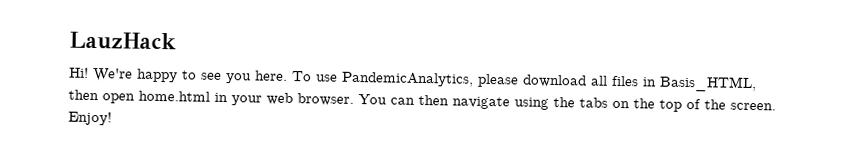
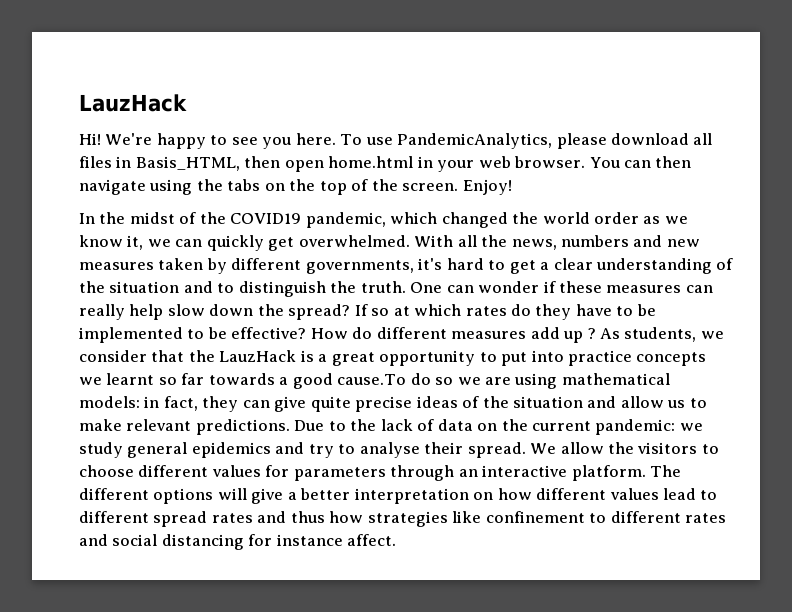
(112, 118) none -> [79,212,688,228] [79,235,700,251] [79,258,734,274] [79,281,713,297] [79,304,656,320] [79,327,724,343] [79,350,707,366] [79,373,670,389] [79,396,707,412] [79,419,703,435] [79,442,719,458] [79,465,682,481] [79,488,718,504] [79,511,727,527] [79,534,397,550] // In the midst of the COVID19 pandemic, which changed the world order as we know it, we can quickly get overwhelmed. With all the news, numbers and new measures taken by different governments, it's hard to get a clear understanding of the situation and to distinguish the truth. One can wonder if these measures can really help slow down the spread? If so at which rates do they have to be implemented to be effective? How do different measures add up ? As students, we consider that the LauzHack is a great opportunity to put into practice concepts we learnt so far towards a good cause.To do so we are using mathematical models: in fact, they can give quite precise ideas of the situation and allow us to make relevant predictions. Due to the lack of data on the current pandemic: we study general epidemics and try to analyse their spread. We allow the visitors to choose different values for parameters through an interactive platform. The different options will give a better interpretation on how different values lead to different spread rates and thus how strategies like confinement to different rates and social distancing for instance affect.

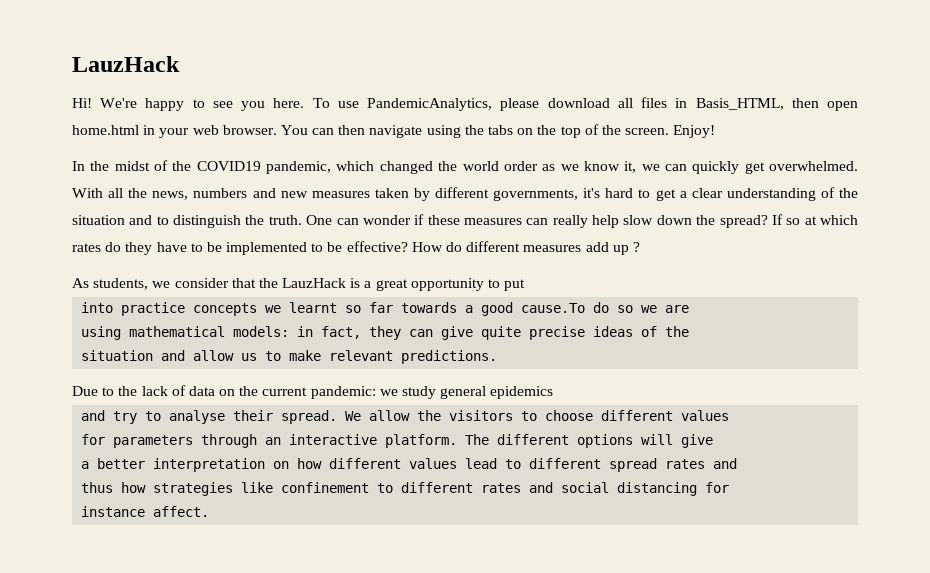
(596, 333) none -> (640, 247) //
(528, 359) none -> (526, 285) //
(511, 381) none -> (690, 309) //
(509, 402) none -> (690, 331) //
(290, 427) none -> (498, 357) //
(271, 450) none -> (554, 392) //
(261, 471) none -> (730, 415) //
(284, 496) none -> (714, 441) //
(287, 517) none -> (738, 463) //
(273, 540) none -> (730, 487) //

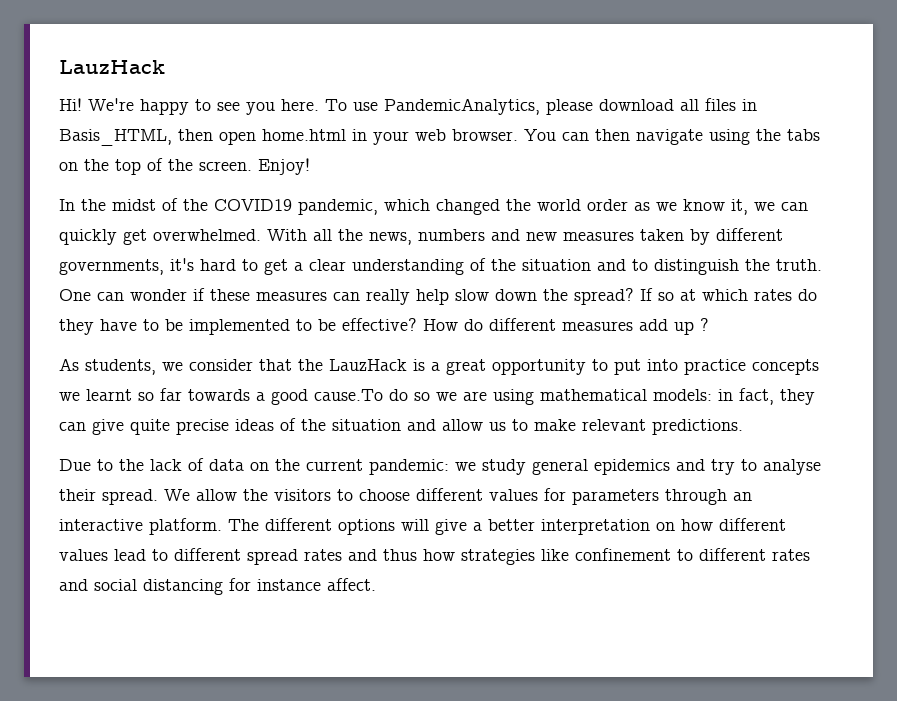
(526, 285) // -> (641, 367) none
(690, 309) // -> (487, 396) none
(690, 331) // -> (326, 425) none
(554, 392) // -> (670, 467) none
(730, 415) // -> (538, 495) none
(714, 441) // -> (467, 527) none
(738, 463) // -> (377, 555) none
(730, 487) // -> (251, 584) none

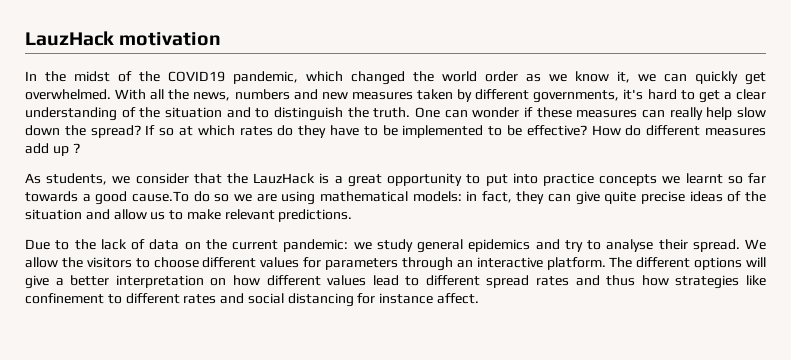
[59,60,165,74] [59,98,757,115] [59,129,820,146] [59,158,310,175] LauzHack // Hi! We're happy to see you here. To use PandemicAnalytics, please download all files in Basis_HTML, then open home.html in your web browser. You can then navigate using the tabs on the top of the screen. Enjoy! -> [25,31,222,46] LauzHack motivation

